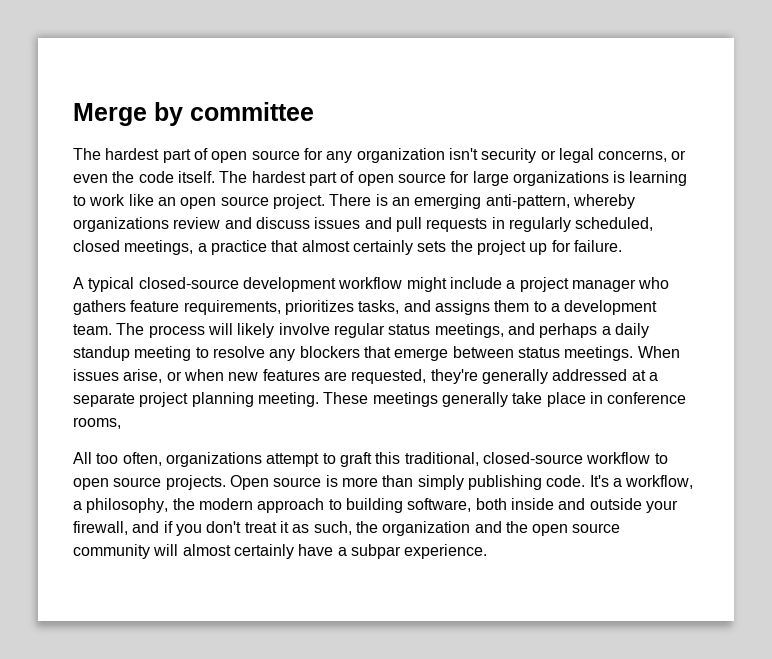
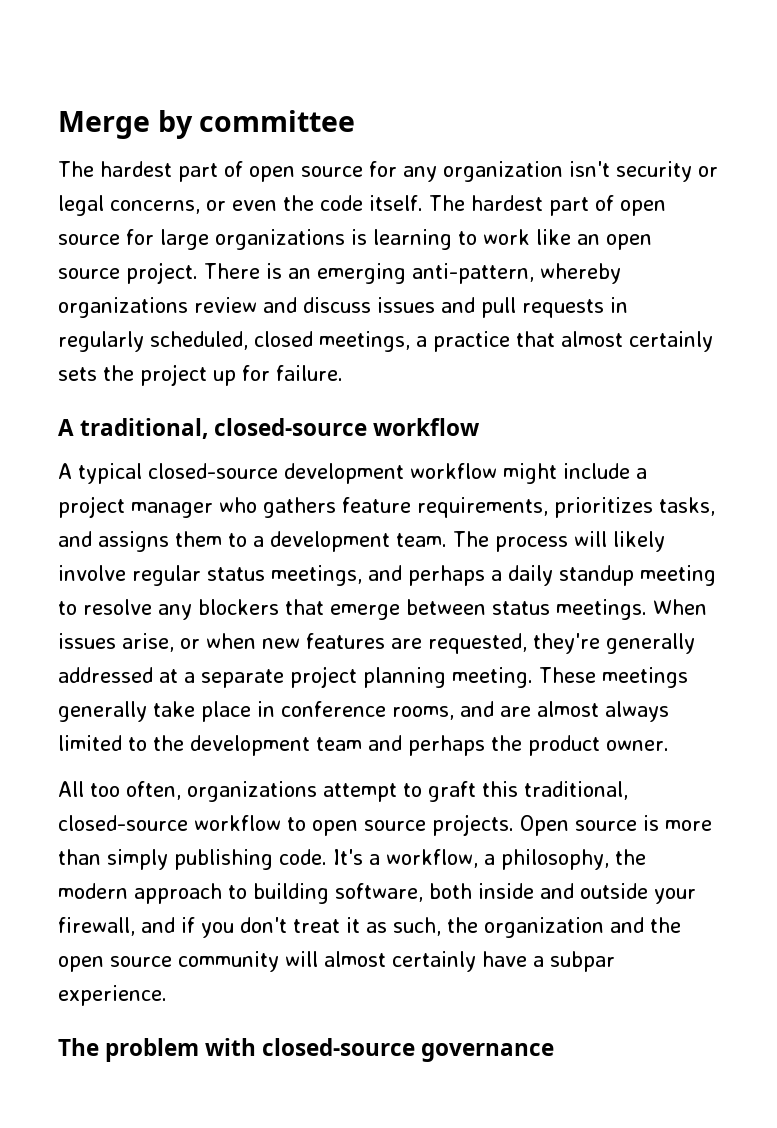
(622, 246) none -> [58,418,481,439] // A traditional, closed-source workflow
(121, 423) none -> [460,701,669,722] [58,735,669,756] and are almost always limited to the development team and perhaps the product owner.
(488, 551) none -> [58,1038,555,1062] // The problem with closed-source governance

